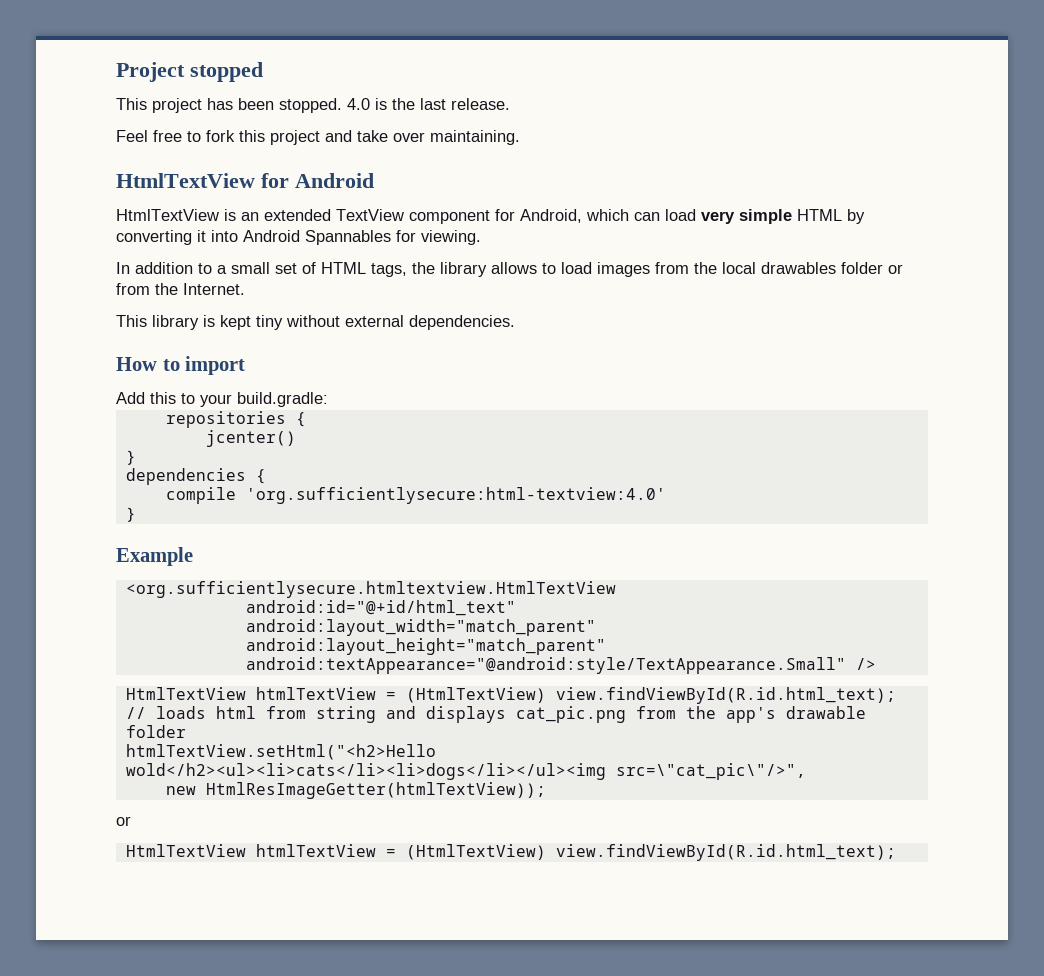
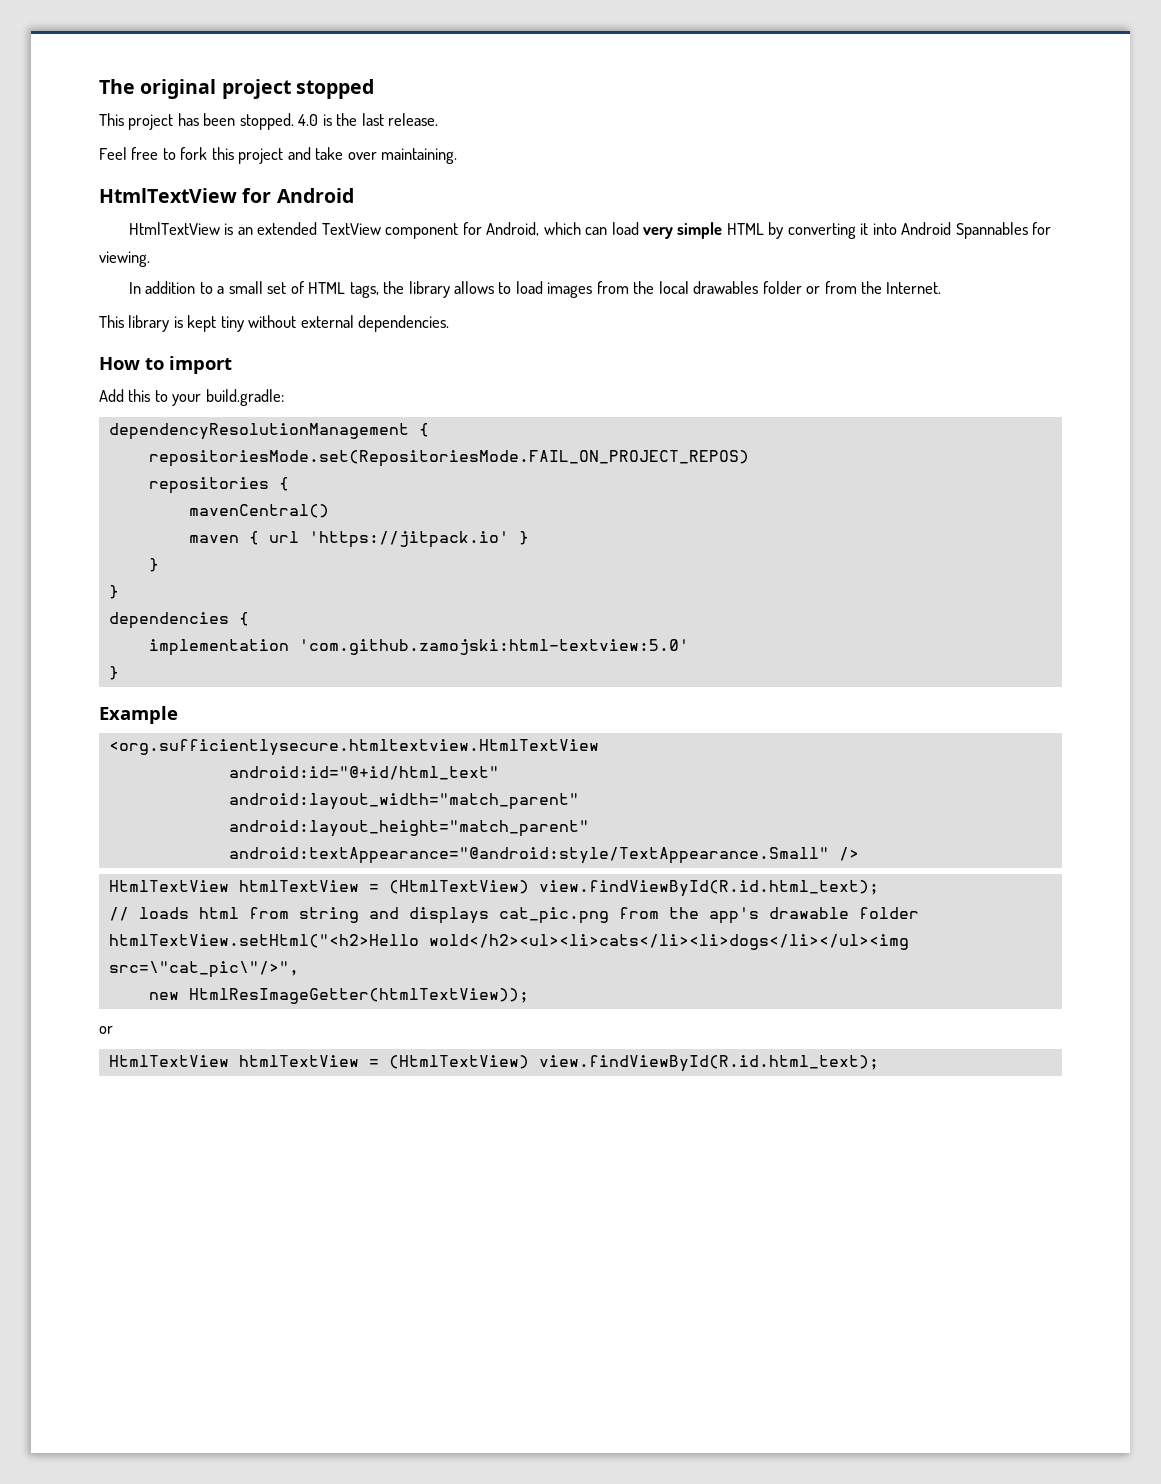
[116,62,185,82] Project -> [99,79,291,99] The original project
(328, 399) none -> [108,423,429,440] [148,450,749,467] // dependencyResolutionManagement { // repositoriesMode.set(RepositoriesMode.FAIL_ON_PROJECT_REPOS)
[205,430,296,447] jcenter() -> [188,504,329,518] [188,531,529,548] [148,558,159,572] mavenCentral() // maven { url 'https://jitpack.io' } // }
[165,487,666,504] compile 'org.sufficientlysecure:html-textview:4.0' -> [148,639,689,656] implementation 'com.github.zamojski:html-textview:5.0'

